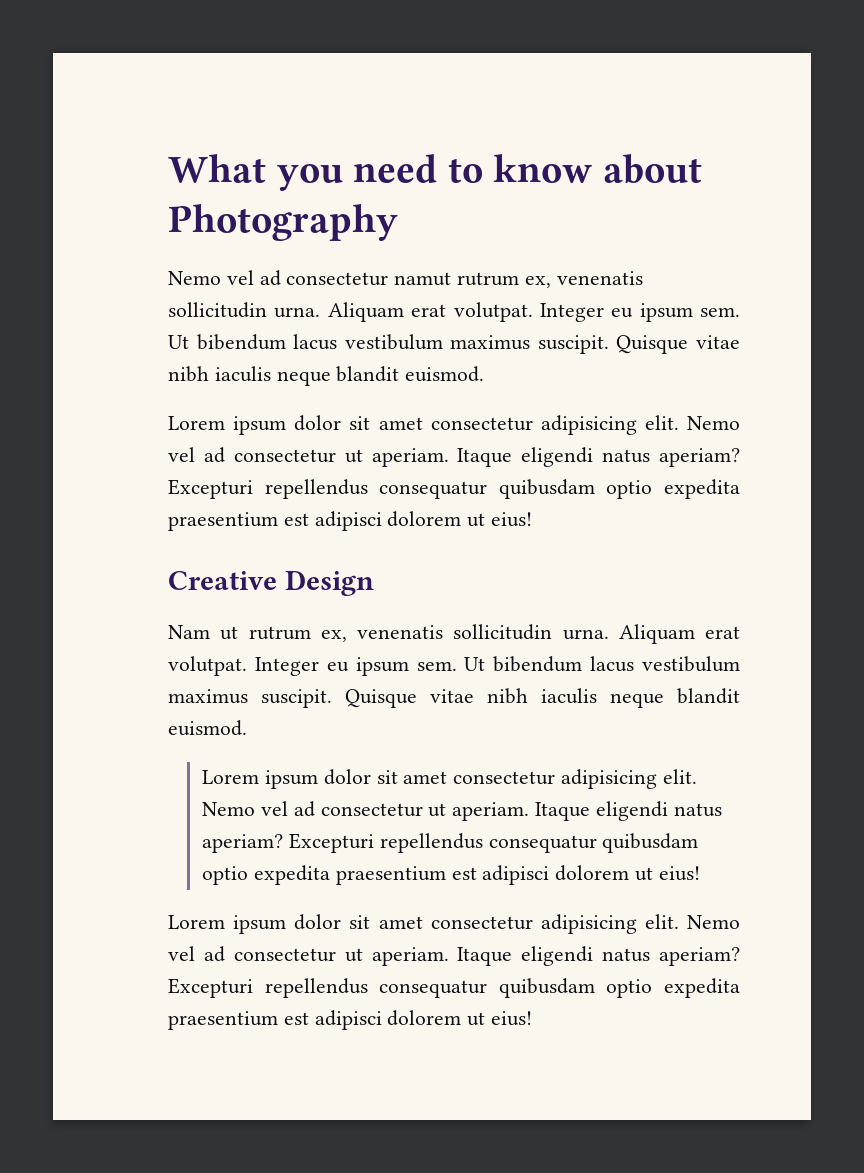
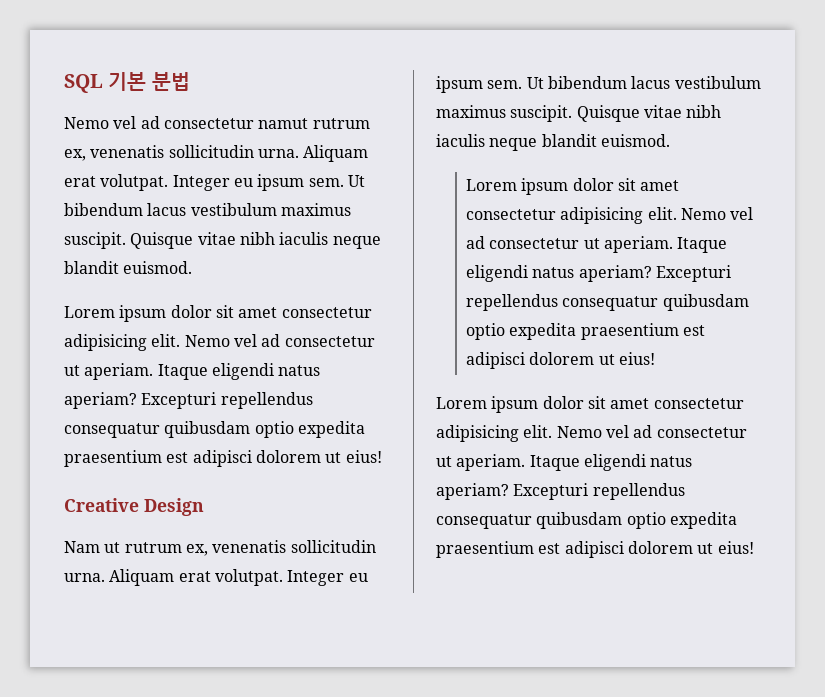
[168,154,702,191] [168,204,398,241] What you need to know about Photography -> [64,72,190,93] SQL 기본 분법

